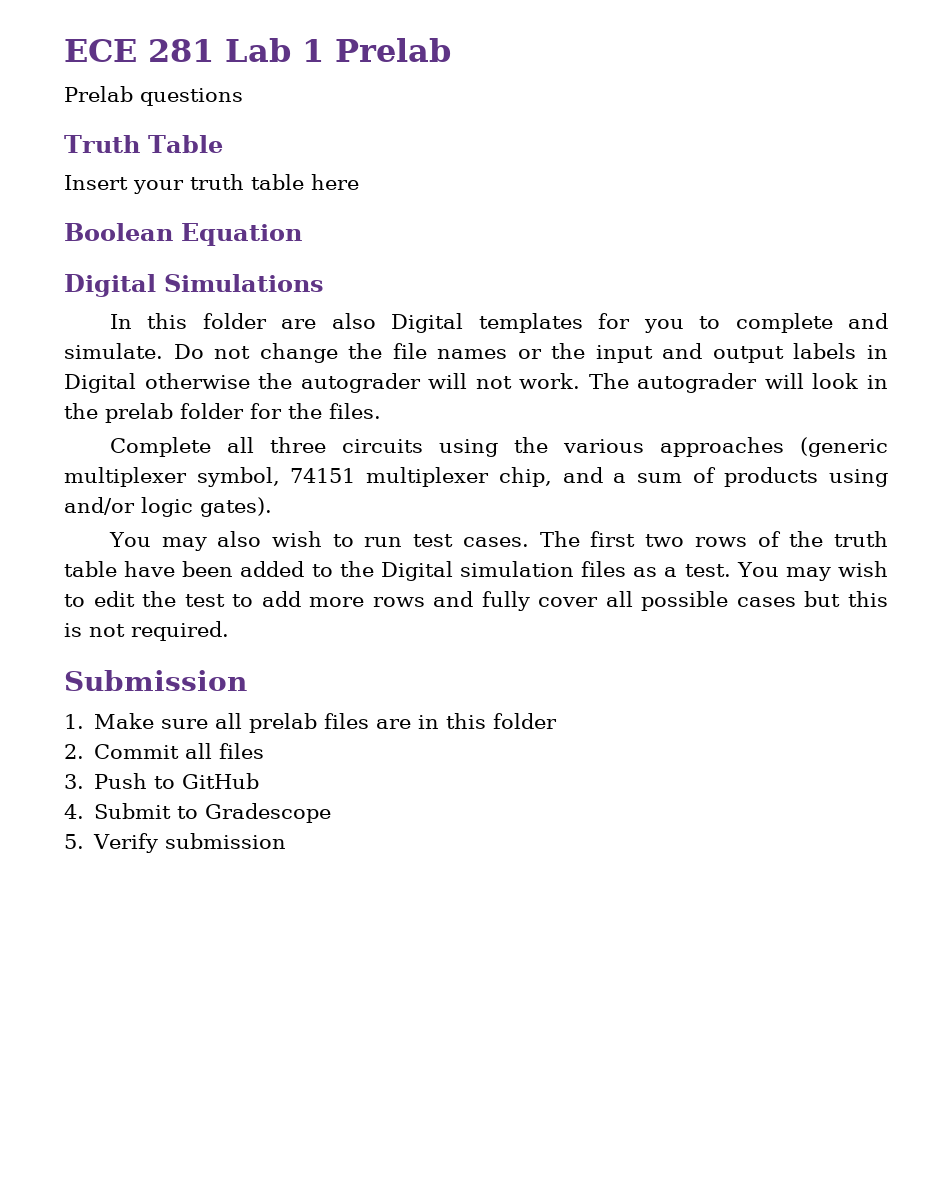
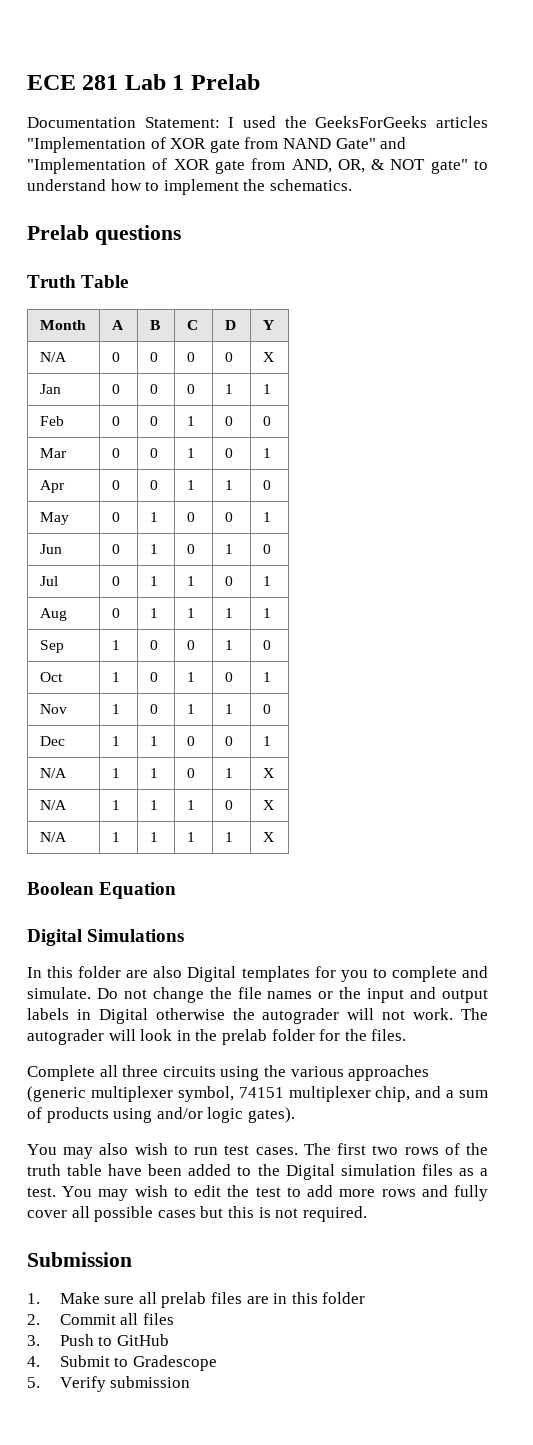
[64,86,243,106] [64,135,223,153] [64,174,359,194] Prelab questions // Truth Table // Insert your truth table here -> [27,116,488,128] [27,137,407,153] [27,158,488,174] [27,179,352,195] [27,225,181,245] [27,275,129,288] [39,320,86,330] [111,320,124,330] [149,320,160,330] [186,320,198,330] [224,320,236,330] [262,320,274,330] [39,352,67,362] [111,352,120,362] [149,352,158,362] [186,352,195,362] [224,352,233,362] [262,352,274,362] [39,384,61,394] [111,384,120,394] [149,384,158,394] [186,384,195,394] [224,384,233,394] [262,384,271,394] [39,416,64,426] [111,416,120,426] [149,416,158,426] [186,416,195,426] [224,416,233,426] [262,416,271,426] [39,448,67,458] [111,448,120,458] [149,448,158,458] [186,448,195,458] [224,448,233,458] [262,448,271,458] [39,480,65,493] [111,480,120,490] [149,480,158,490] [186,480,195,490] [224,480,233,490] [262,480,271,490] [39,512,69,525] [111,512,120,522] [149,512,158,522] [186,512,195,522] [224,512,233,522] [262,512,271,522] [39,544,62,554] [111,544,120,554] [149,544,158,554] [186,544,195,554] [224,544,233,554] [262,544,271,554] [39,576,58,586] [111,576,120,586] [149,576,158,586] [186,576,195,586] [224,576,233,586] [262,576,271,586] [39,608,67,621] [111,608,120,618] [149,608,158,618] [186,608,195,618] [224,608,233,618] [262,608,271,618] [39,640,64,653] [111,640,120,650] [149,640,158,650] [186,640,195,650] [224,640,233,650] [262,640,271,650] [39,672,63,682] [111,672,120,682] [149,672,158,682] [186,672,195,682] [224,672,233,682] [262,672,271,682] [39,704,67,714] [111,704,120,714] [149,704,158,714] [186,704,195,714] [224,704,233,714] [262,704,271,714] [39,736,65,746] [111,736,120,746] [149,736,158,746] [186,736,195,746] [224,736,233,746] [262,736,271,746] [39,768,67,778] [111,768,120,778] [149,768,158,778] [186,768,195,778] [224,768,233,778] [262,768,274,778] [39,800,67,810] [111,800,120,810] [149,800,158,810] [186,800,195,810] [224,800,233,810] [262,800,274,810] [39,832,67,842] [111,832,120,842] [149,832,158,842] [186,832,195,842] [224,832,233,842] [262,832,274,842] Documentation Statement: I used the GeeksForGeeks articles "Implementation of XOR gate from NAND Gate" and "Implementation of XOR gate from AND, OR, & NOT gate" to understand how to implement the schematics. // Prelab questions // Truth Table // Month | A | B | C | D | Y // N/A | 0 | 0 | 0 | 0 | X // Jan | 0 | 0 | 0 | 1 | 1 // Feb | 0 | 0 | 1 | 0 | 0 // Mar | 0 | 0 | 1 | 0 | 1 // Apr | 0 | 0 | 1 | 1 | 0 // May | 0 | 1 | 0 | 0 | 1 // Jun | 0 | 1 | 0 | 1 | 0 // Jul | 0 | 1 | 1 | 0 | 1 // Aug | 0 | 1 | 1 | 1 | 1 // Sep | 1 | 0 | 0 | 1 | 0 // Oct | 1 | 0 | 1 | 0 | 1 // Nov | 1 | 0 | 1 | 1 | 0 // Dec | 1 | 1 | 0 | 0 | 1 // N/A | 1 | 1 | 0 | 1 | X // N/A | 1 | 1 | 1 | 0 | X // N/A | 1 | 1 | 1 | 1 | X

